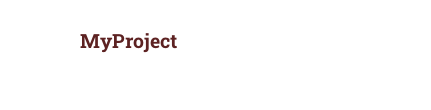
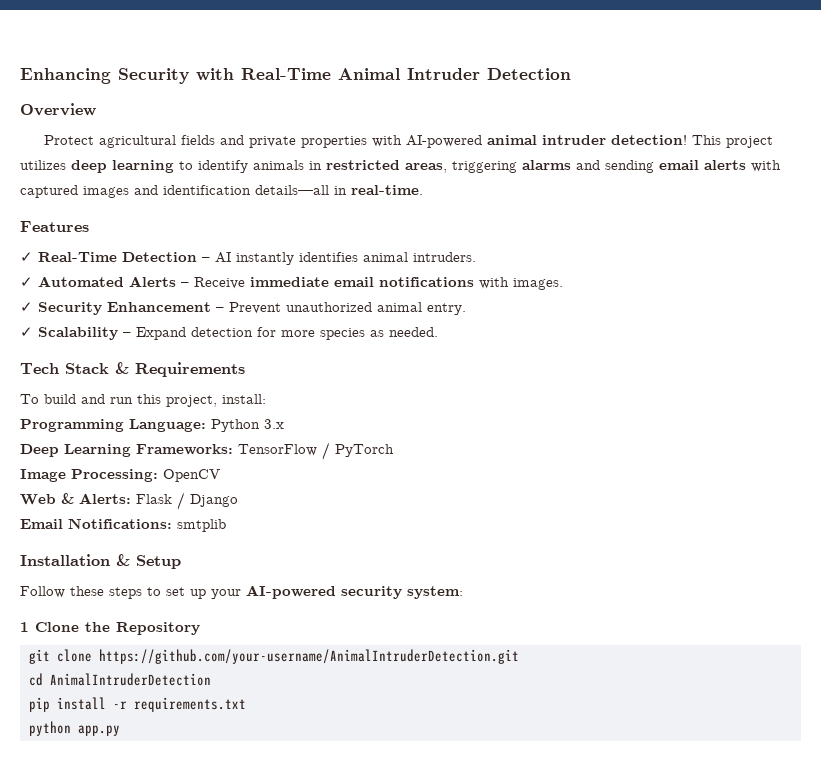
[80,33,177,53] MyProject -> [20,68,571,84] [20,103,96,116] [43,135,773,148] [20,160,781,173] [20,185,423,198] [20,221,89,232] [20,252,476,265] [20,276,563,290] [20,302,466,315] [20,327,438,340] [20,362,245,377] [20,394,266,407] [20,419,284,432] [20,442,394,460] [20,469,220,482] [20,492,238,510] [20,518,226,532] [20,554,181,569] [20,585,463,599] [20,622,200,635] [28,649,519,664] [28,673,211,686] [28,697,246,712] [28,721,120,736] Enhancing Security with Real-Time Animal Intruder Detection // Overview // Protect agricultural fields and private properties with AI-powered animal intruder detection! This project utilizes deep learning to identify animals in restricted areas, triggering alarms and sending email alerts with captured images and identification details—all in real-time. // Features // ✓ Real-Time Detection – AI instantly identifies animal intruders. // ✓ Automated Alerts – Receive immediate email notifications with images. // ✓ Security Enhancement – Prevent unauthorized animal entry. // ✓ Scalability – Expand detection for more species as needed. // Tech Stack & Requirements // To build and run this project, install: // Programming Language: Python 3.x // Deep Learning Frameworks: TensorFlow / PyTorch // Image Processing: OpenCV // Web & Alerts: Flask / Django // Email Notifications: smtplib // Installation & Setup // Follow these steps to set up your AI-powered security system: // 1 Clone the Repository // git clone https://github.com/your-username/AnimalIntruderDetection.git // cd AnimalIntruderDetection // pip install -r requirements.txt // python app.py

